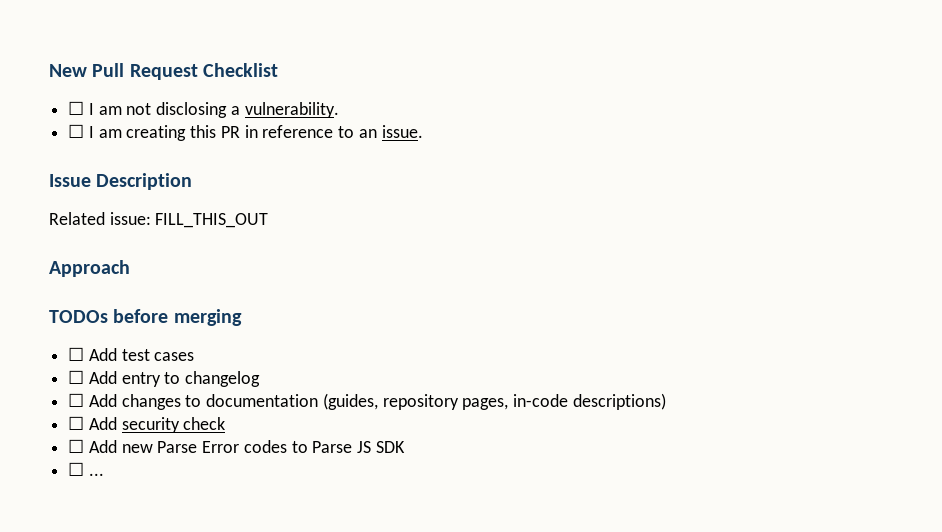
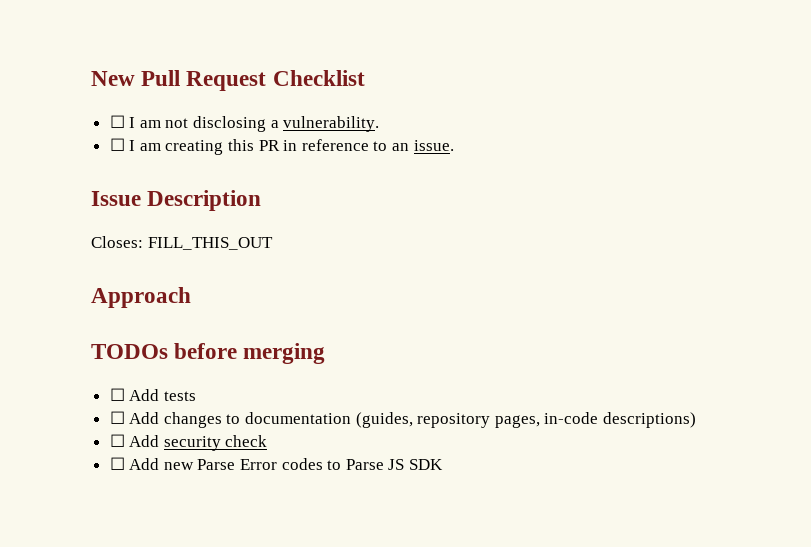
[49,212,151,225] Related issue: -> [91,236,143,248] Closes:
[121,349,195,361] [68,370,261,387] test cases // ☐ Add entry to changelog -> [163,391,196,401] tests
[68,462,104,476] // ☐ ... -> (444, 464) none

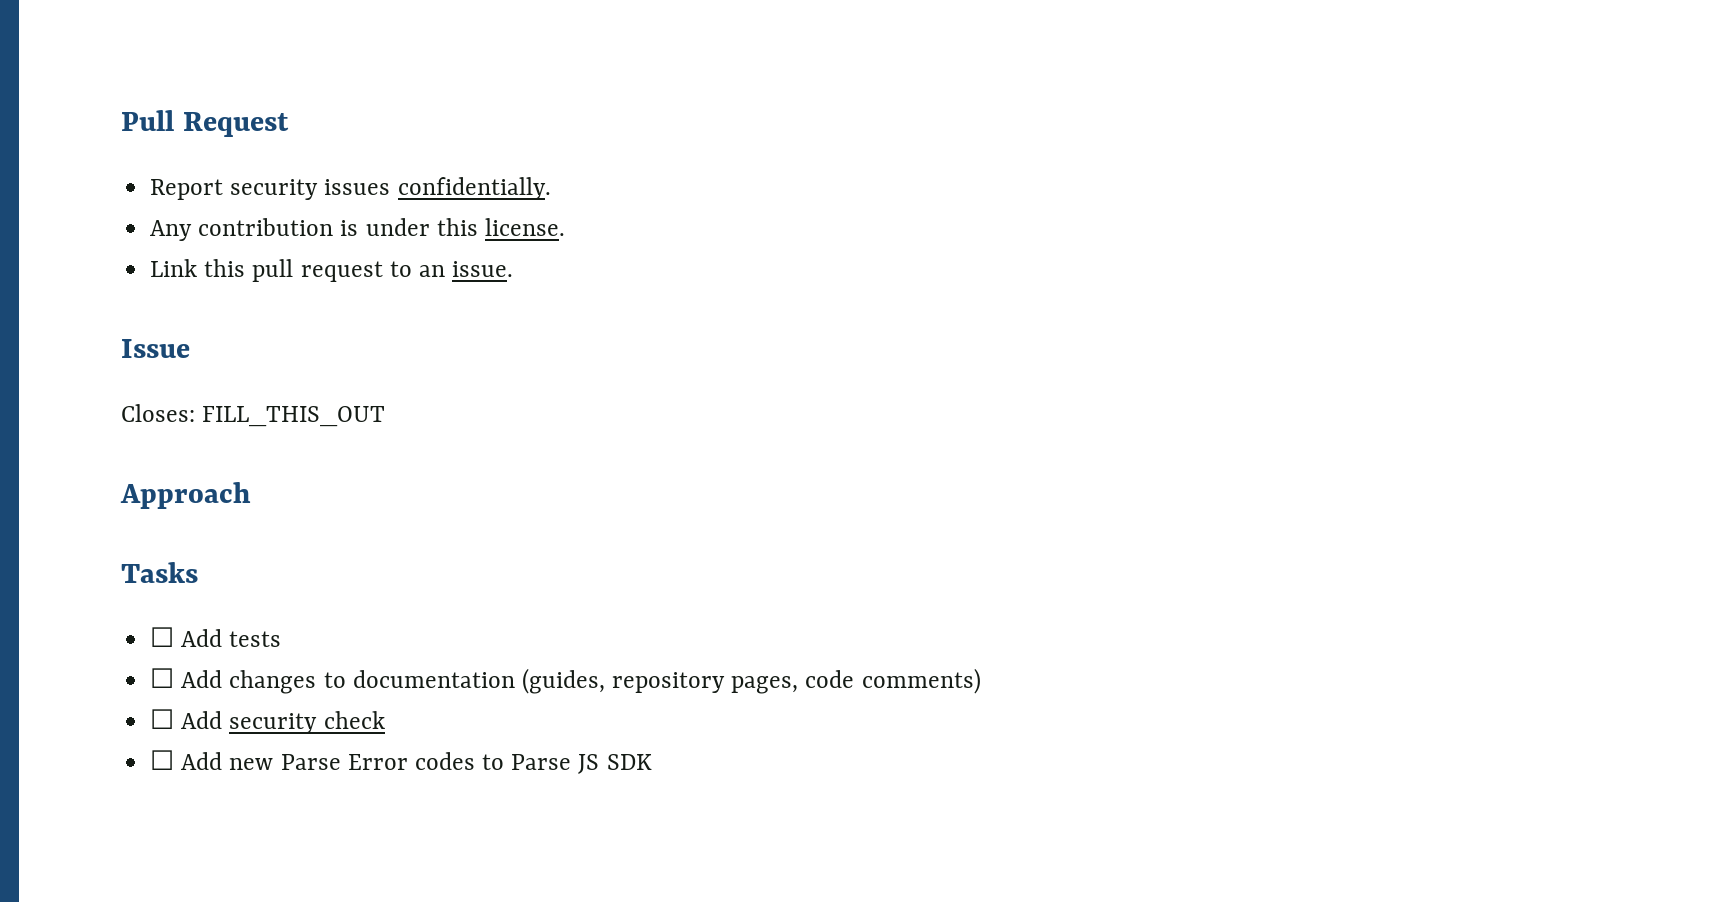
[91,71,135,86] New -> (121, 120) none
[272,70,365,86] [109,115,380,132] [109,138,369,155] Checklist // ☐ I am not disclosing a vulnerability. // ☐ I am creating this PR in reference -> [150,177,551,200] [150,218,565,241] [150,259,383,282] // Report security issues confidentially. // Any contribution is under this license. // Link this pull request
[147,190,262,211] Description -> (190, 348) none
[91,343,326,364] TODOs before merging -> [121,562,198,583] Tasks
[544,412,697,428] in-code descriptions) -> [805,668,981,694] code comments)

